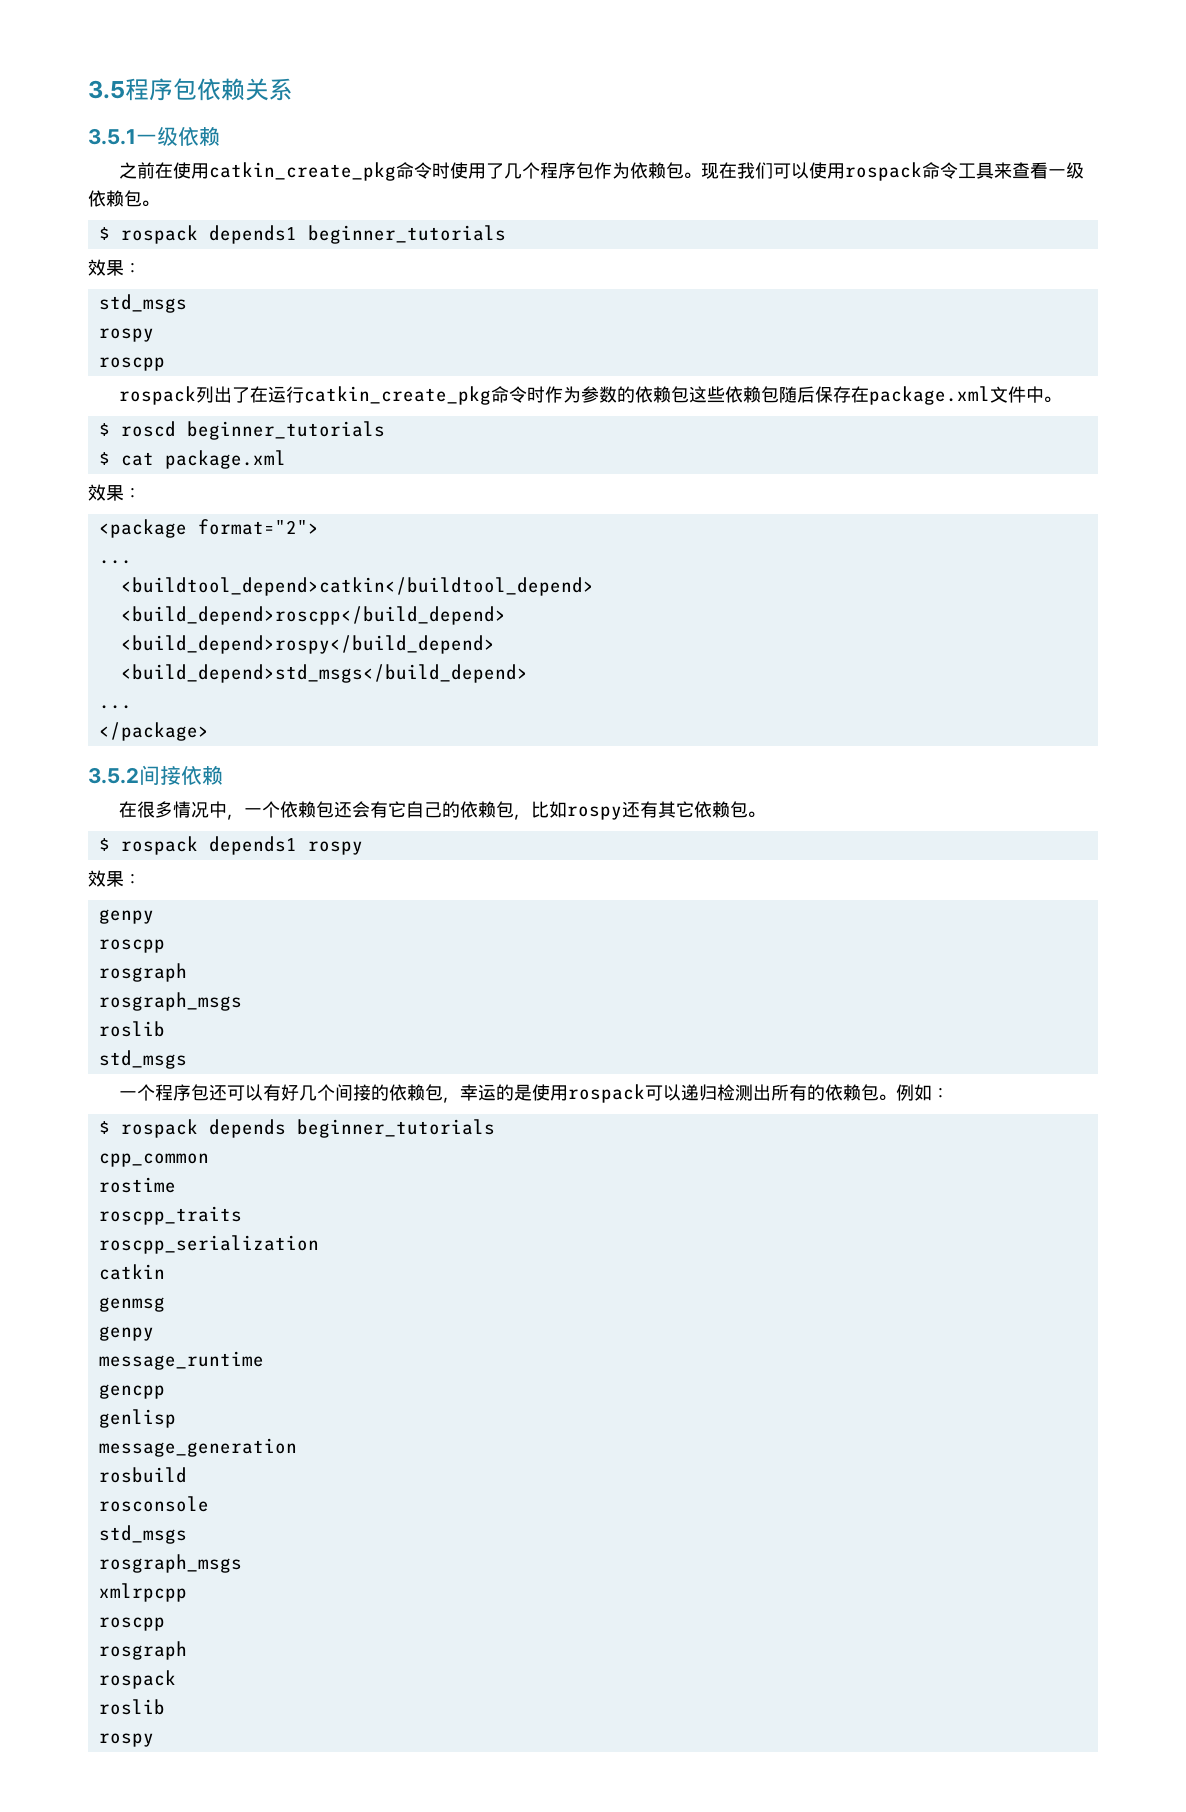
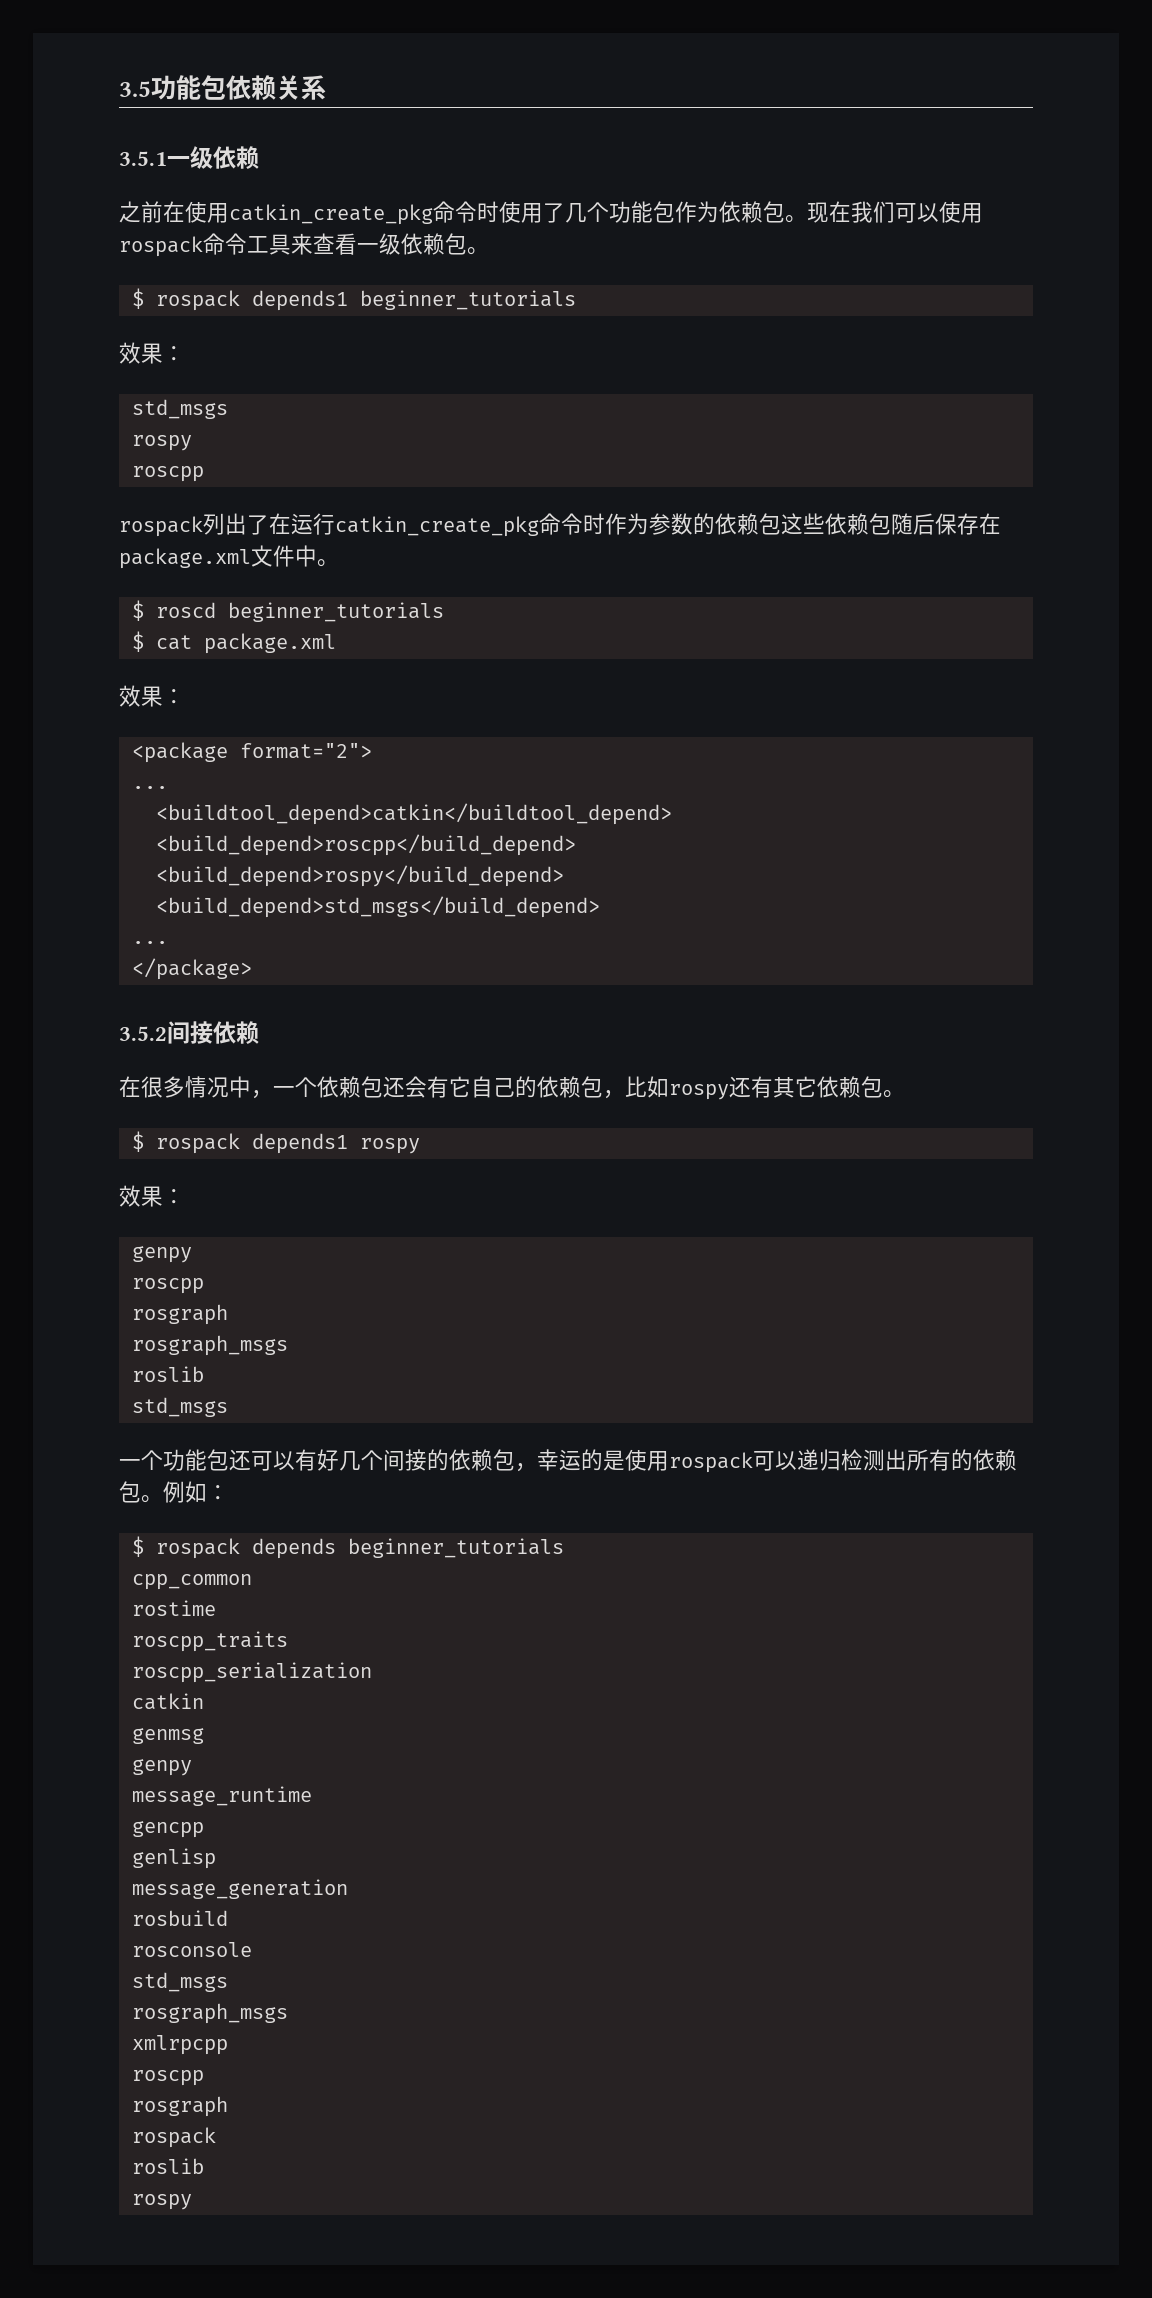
[125,78,173,101] 程序 -> [151,75,201,100] 功能
[540,162,577,179] 程序 -> [609,201,653,223] 功能
[155,1084,192,1101] 程序 -> [163,1449,207,1471] 功能

